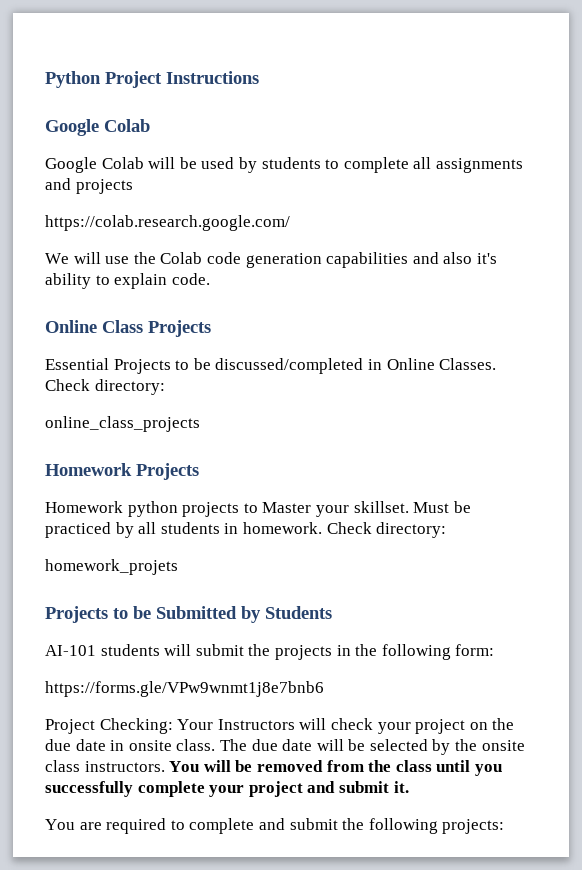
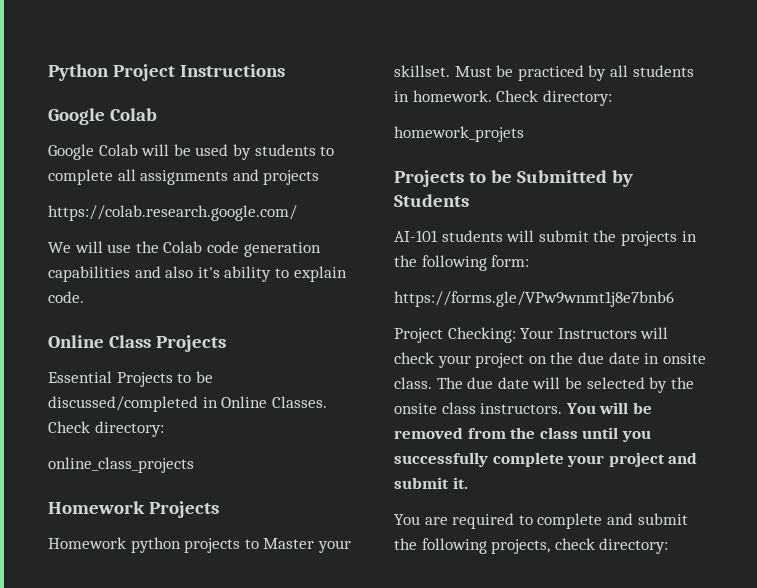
[442,819,505,834] projects: -> [491,538,669,554] projects, check directory:

